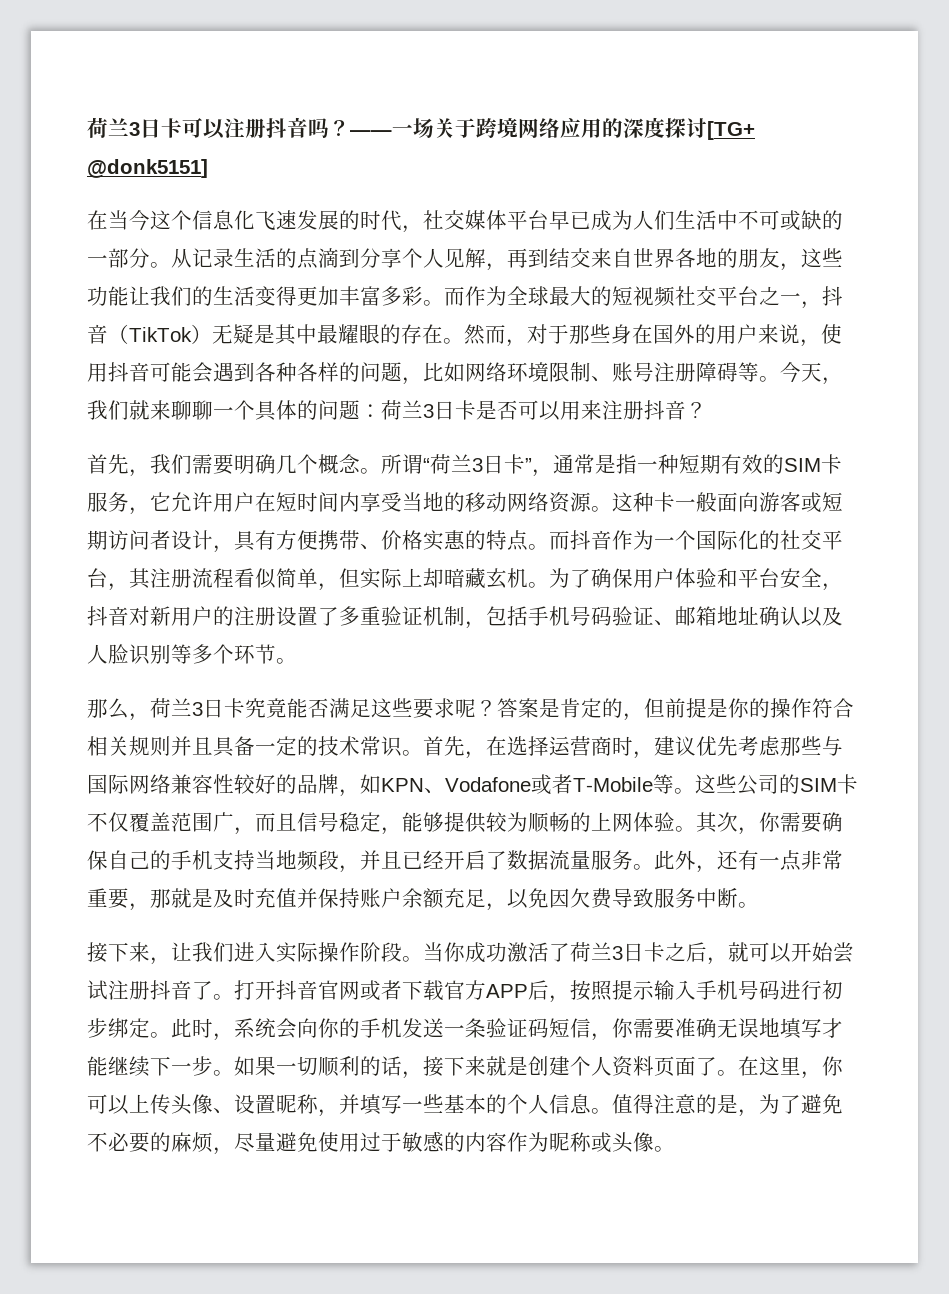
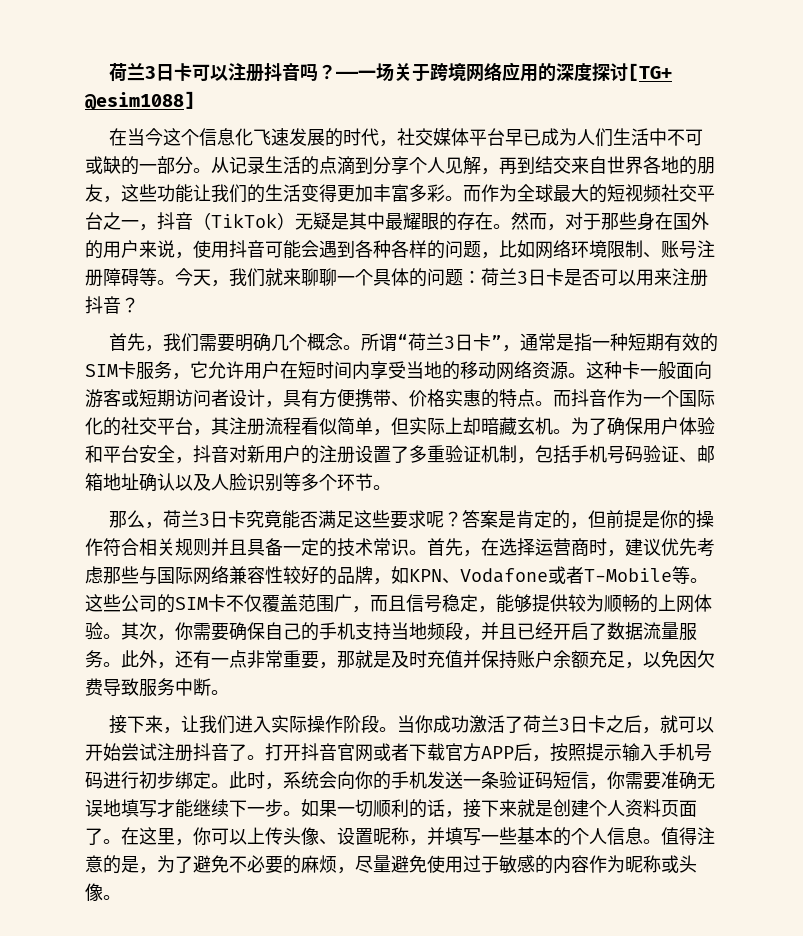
[87,159,208,178] @donk5151] -> [84,91,195,110] @esim1088]

